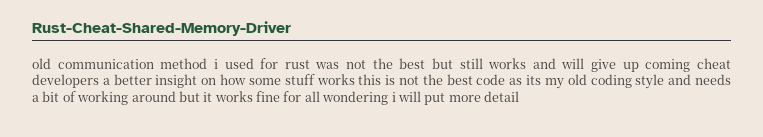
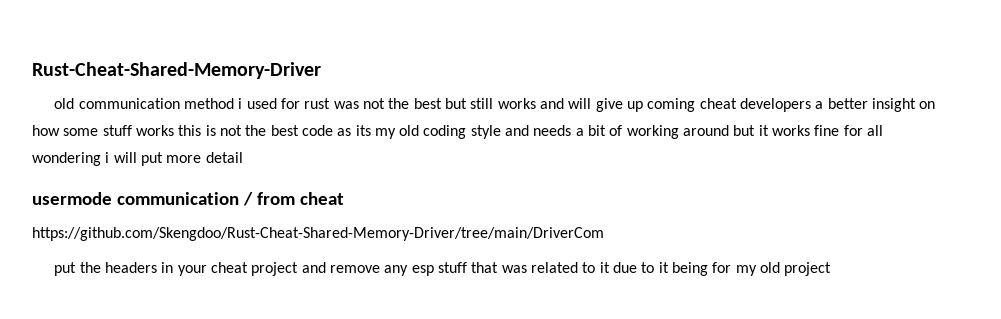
(519, 96) none -> [32,192,344,206] [32,227,604,241] [54,262,832,276] // usermode communication / from cheat // https://github.com/Skengdoo/Rust-Cheat-Shared-Memory-Driver/tree/main/DriverCom // put the headers in your cheat project and remove any esp stuff that was related to it due to it being for my old project

